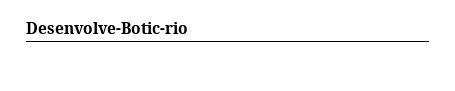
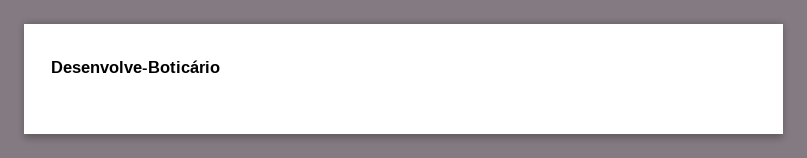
[26,22,188,34] Desenvolve-Botic-rio -> [51,60,220,73] Desenvolve-Boticário

